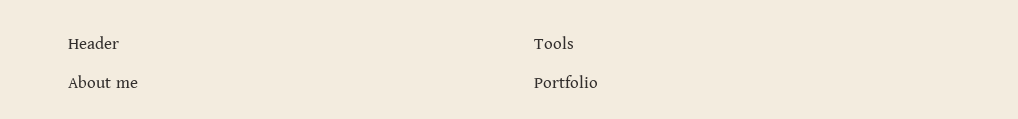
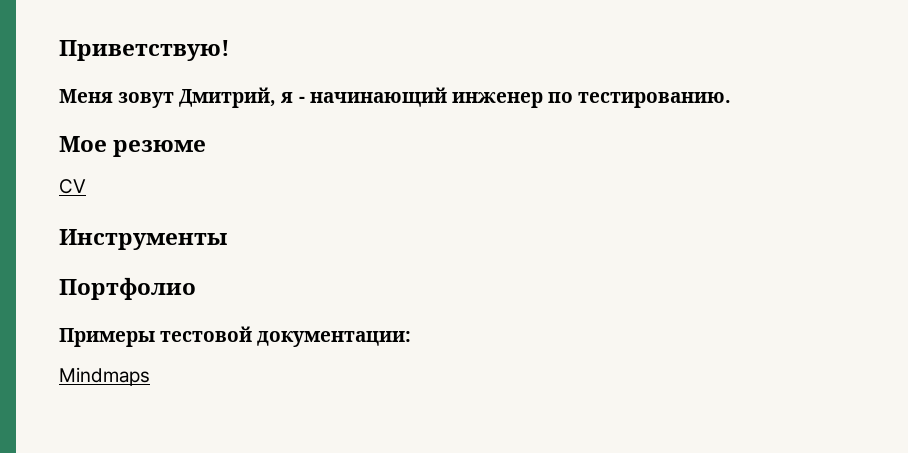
[68,36,119,49] [68,75,138,88] [534,36,574,49] [534,75,598,88] Header // About me // Tools // Portfolio -> [59,40,230,61] [59,87,732,108] [59,136,207,157] [59,179,86,194] [59,229,227,250] [59,277,196,300] [59,326,412,347] [59,367,150,386] Приветствую! // Меня зовут Дмитрий, я - начинающий инженер по тестированию. // Мое резюме // CV // Инструменты // Портфолио // Примеры тестовой документации: // Mindmaps

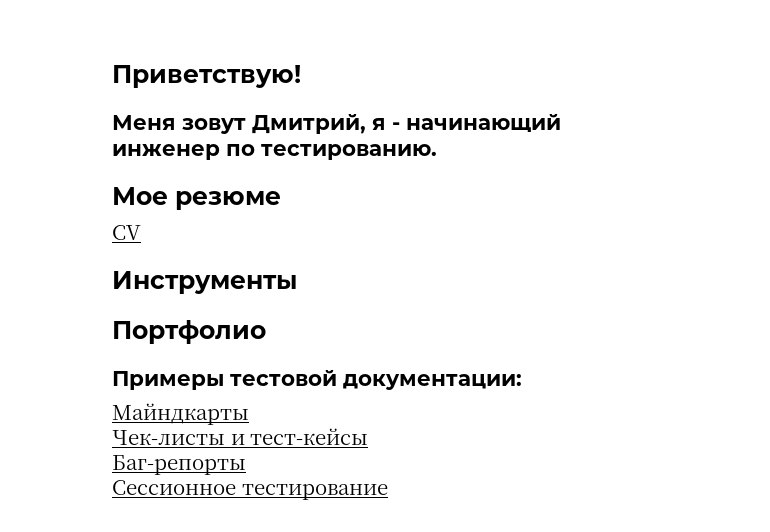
[59,367,150,386] Mindmaps -> [112,403,249,425] [112,428,369,445] [112,455,246,475] [112,480,388,500] Майндкарты // Чек-листы и тест-кейсы // Баг-репорты // Сессионное тестирование

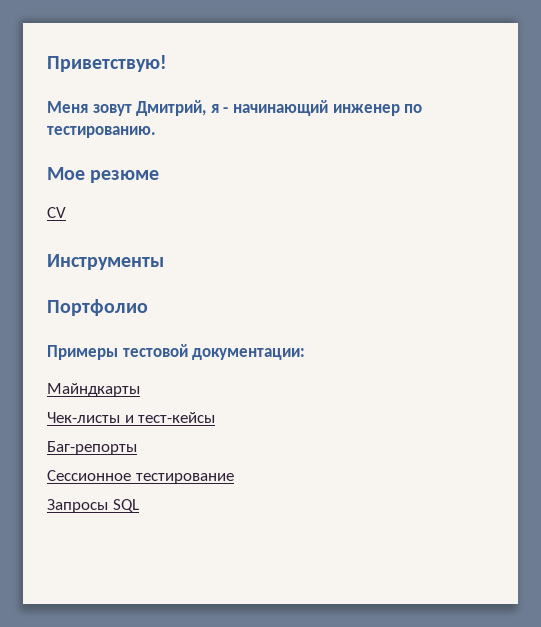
(388, 492) none -> [47,499,139,513] // Запросы SQL

